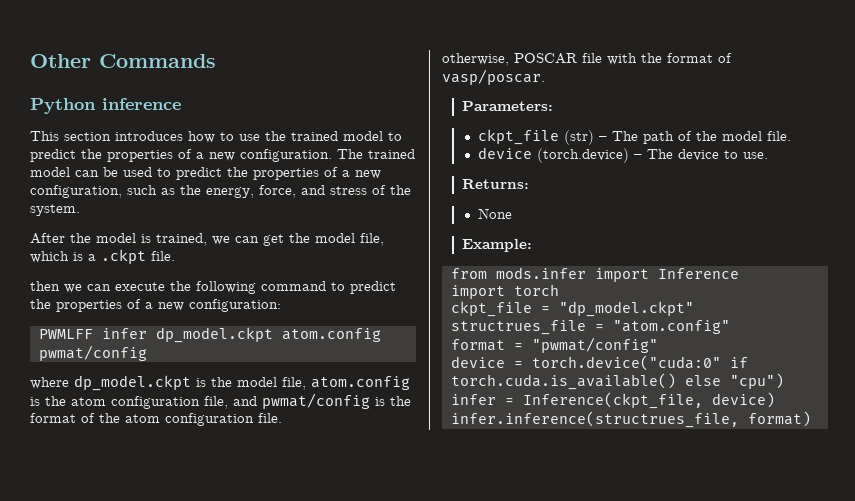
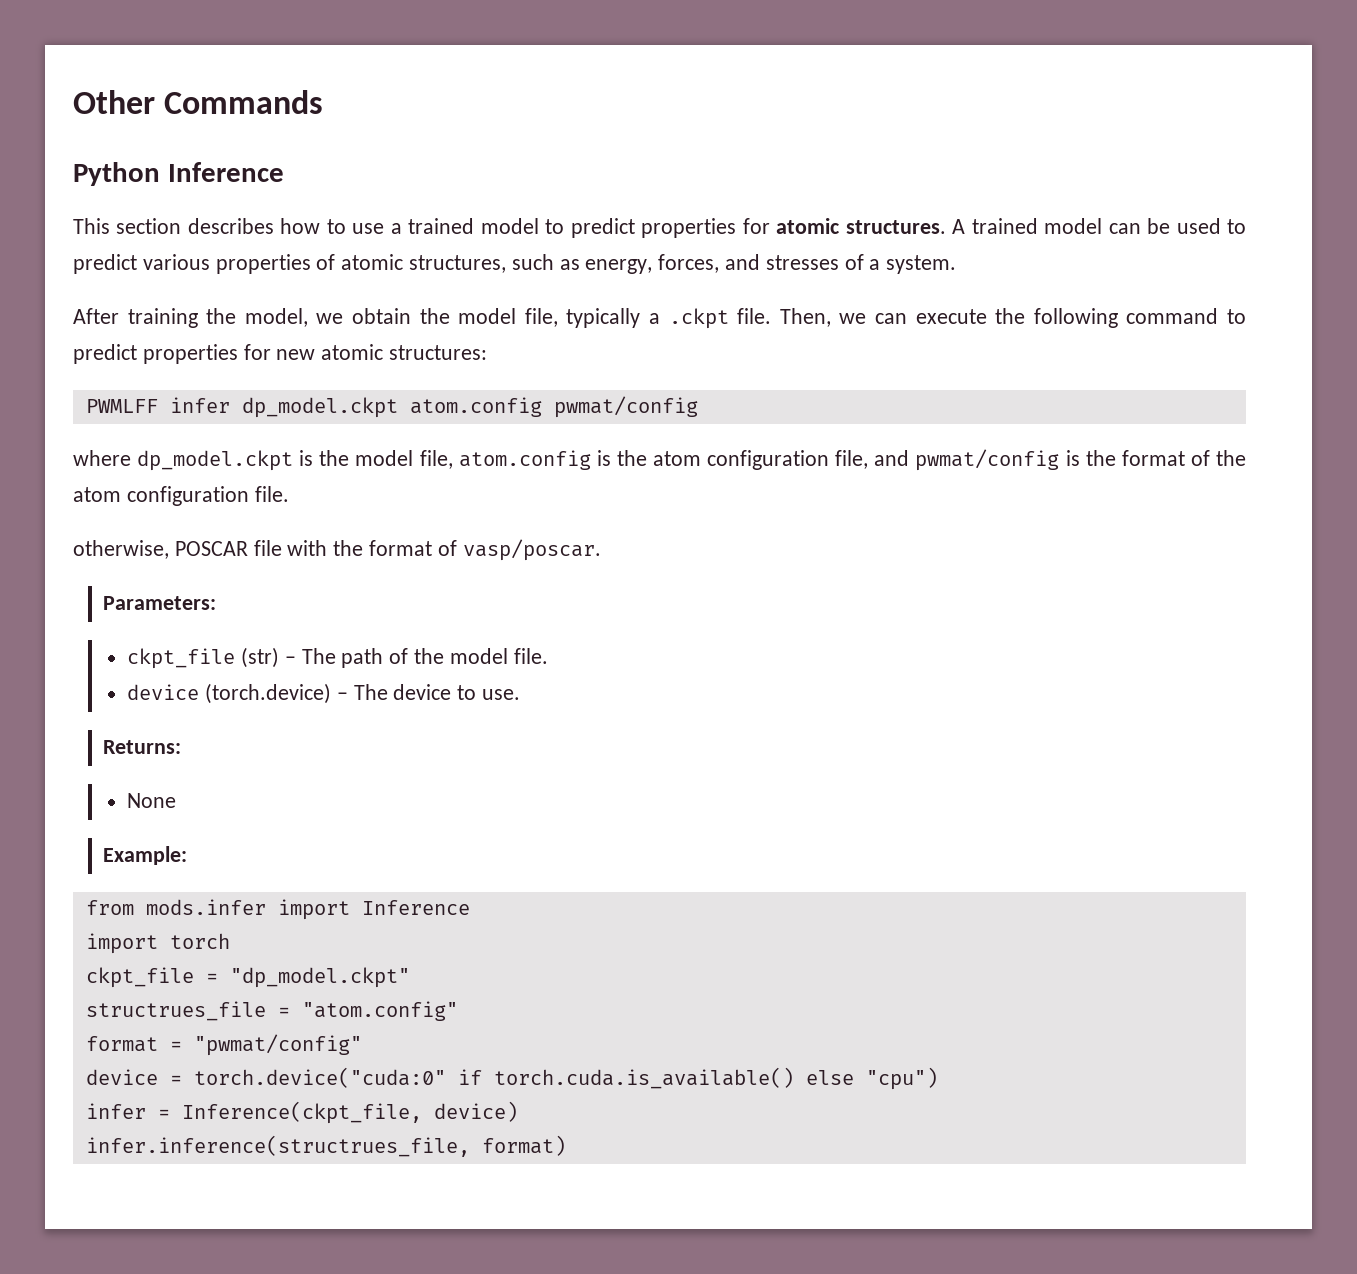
[102,98,181,110] inference -> [167,162,284,182] Inference
[115,131,183,141] introduces -> [187,218,274,234] describes
[265,131,286,141] the -> [390,223,402,234] a
[81,149,363,162] the properties of a new configuration. The -> [641,218,966,238] properties for atomic structures. A
[227,167,381,180] [30,185,411,198] [30,204,80,216] [30,233,384,246] [30,251,83,263] the properties of a new configuration, such as the energy, force, and stress of the system. // After the model is trained, we can get the model file, which is -> [142,254,957,274] [73,308,641,328] various properties of atomic structures, such as energy, forces, and stresses of a system. // After training the model, we obtain the model file, typically
[30,281,60,291] // then -> [779,308,831,327] Then,
[30,299,281,312] the properties of a new configuration: -> [142,344,488,364] properties for new atomic structures:

